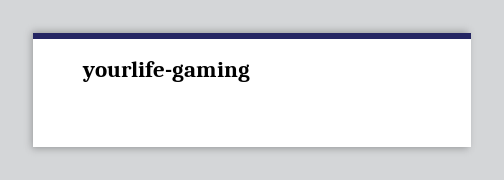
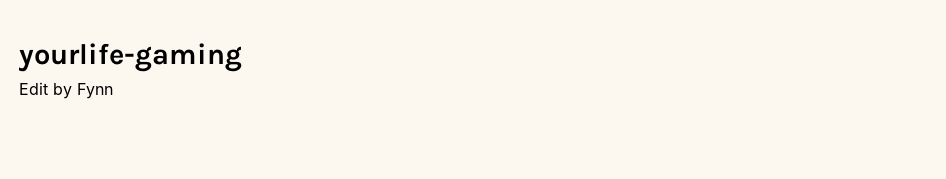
(250, 71) none -> [19,82,113,99] // Edit by Fynn

